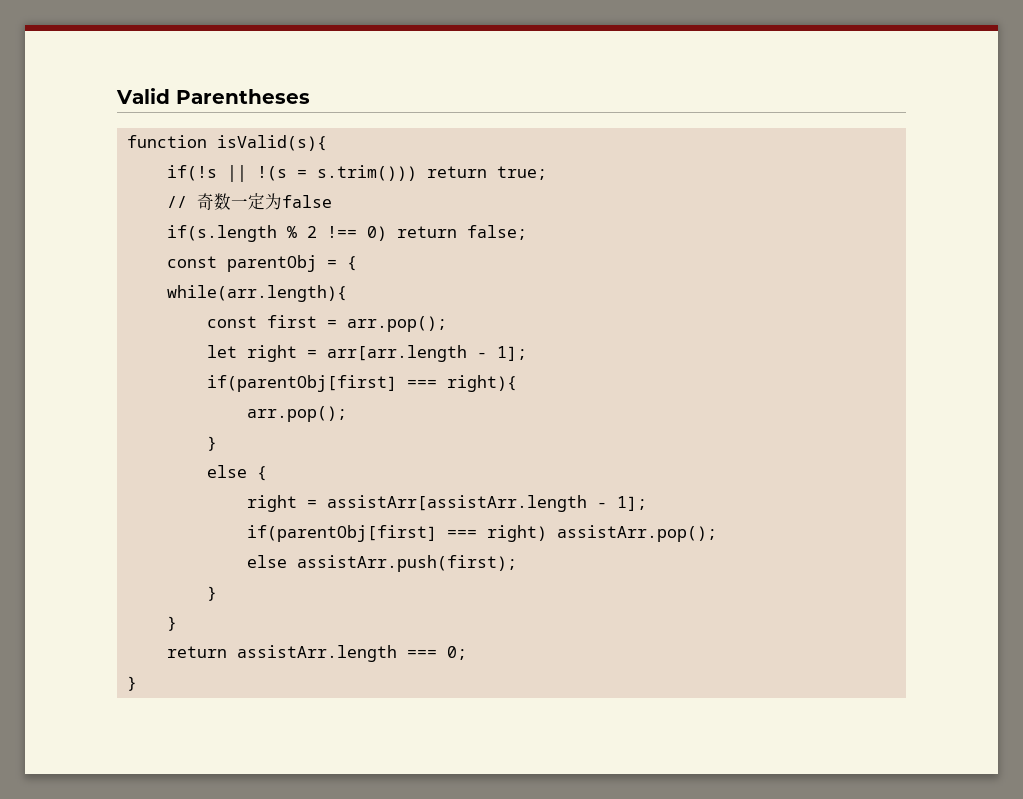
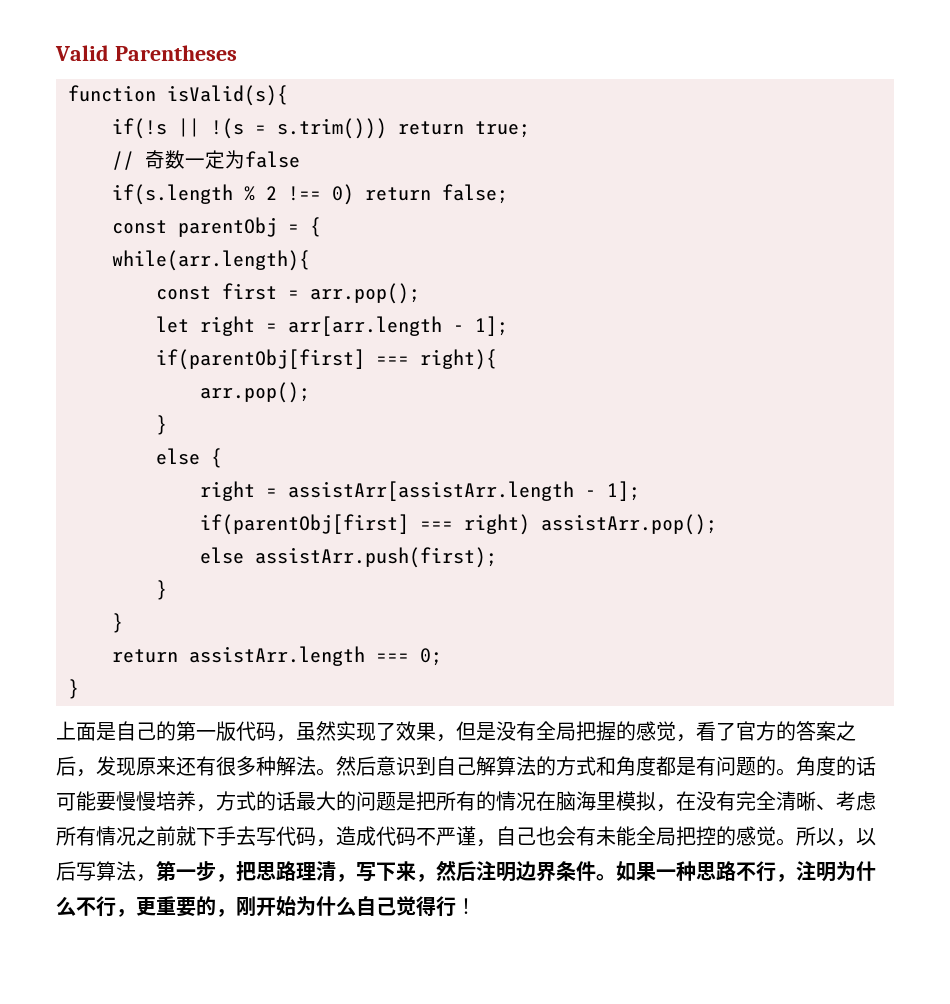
(138, 683) none -> [56,721,856,742] [56,756,876,777] [56,791,876,812] [56,826,876,847] [56,860,876,882] [56,896,476,917] // 上面是自己的第一版代码，虽然实现了效果，但是没有全局把握的感觉，看了官方的答案之后，发现原来还有很多种解法。然后意识到自己解算法的方式和角度都是有问题的。角度的话可能要慢慢培养，方式的话最大的问题是把所有的情况在脑海里模拟，在没有完全清晰、考虑所有情况之前就下手去写代码，造成代码不严谨，自己也会有未能全局把控的感觉。所以，以后写算法，第一步，把思路理清，写下来，然后注明边界条件。如果一种思路不行，注明为什么不行，更重要的，刚开始为什么自己觉得行！

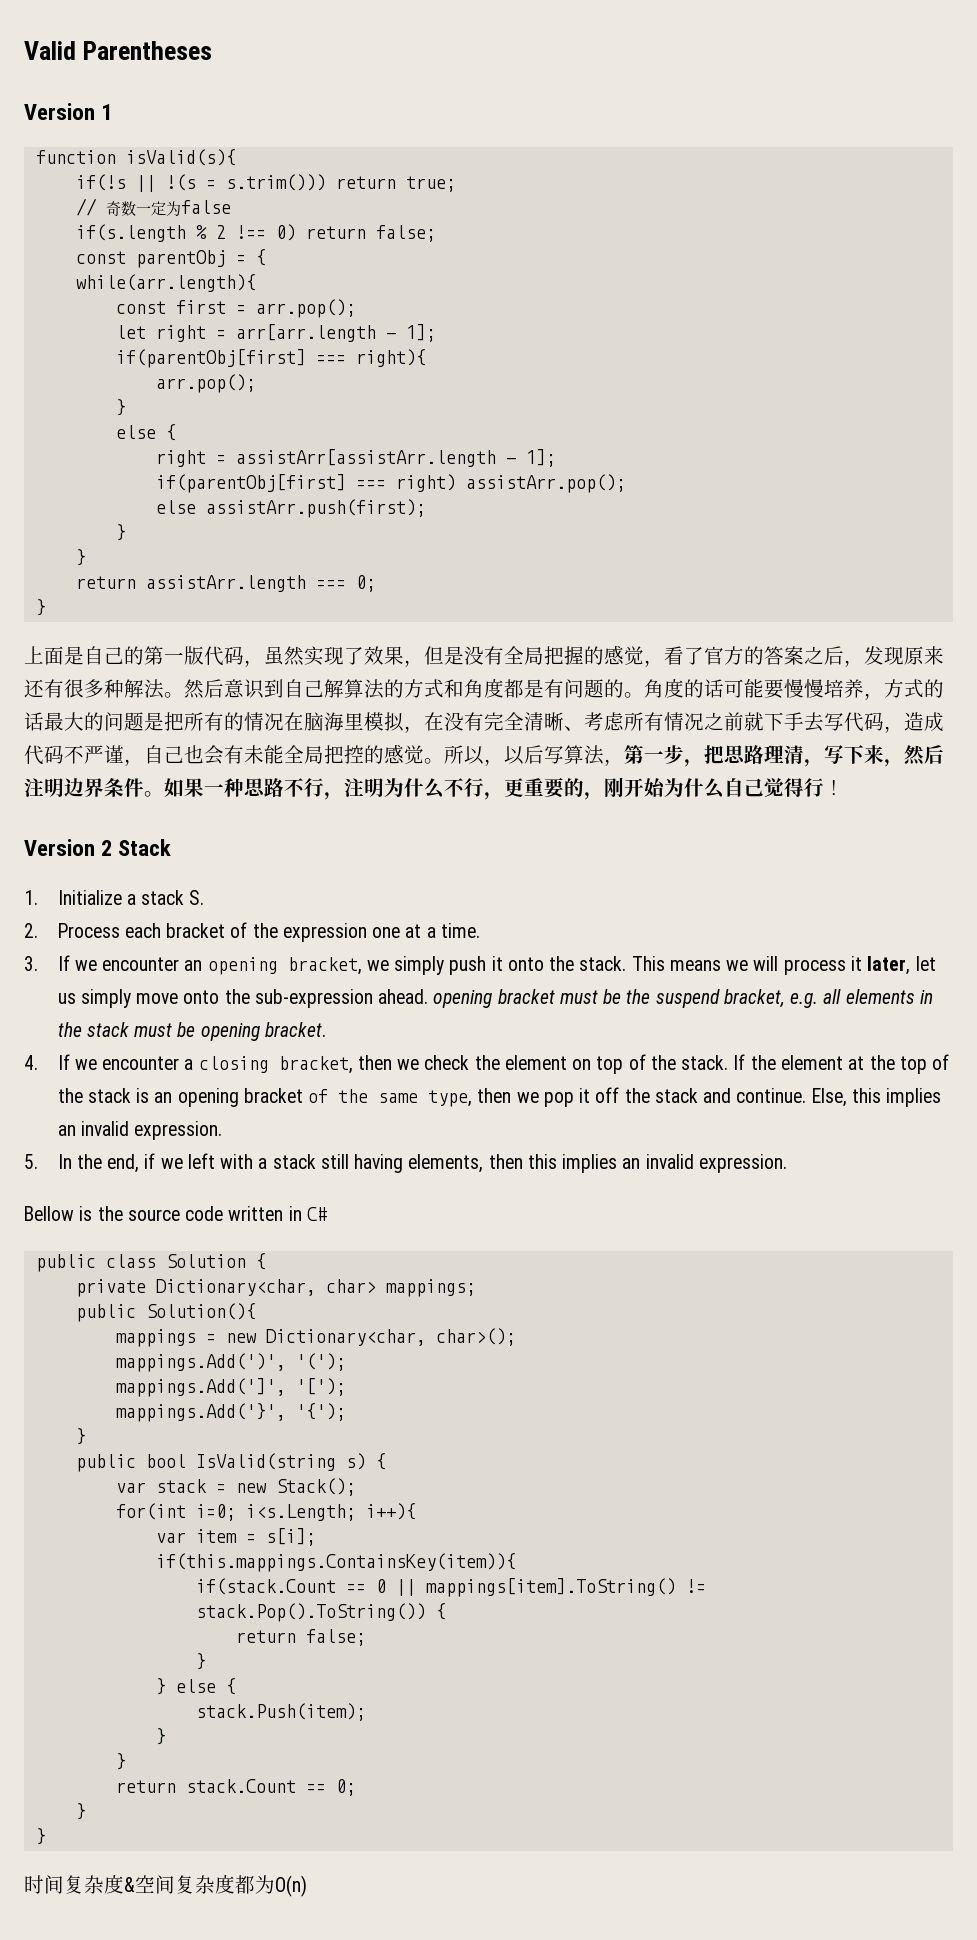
(237, 53) none -> [24,103,113,120] // Version 1
(476, 906) none -> [24,839,172,856] [24,890,205,905] [24,922,480,942] [24,955,936,975] [57,989,933,1008] [57,1022,326,1041] [24,1054,950,1074] [57,1087,942,1107] [57,1121,223,1140] [24,1153,787,1173] [24,1206,327,1221] [35,1253,266,1272] [75,1279,476,1297] [75,1303,256,1322] [115,1328,516,1347] [115,1353,346,1372] [115,1378,346,1397] [115,1403,346,1422] [75,1428,86,1445] [75,1453,386,1472] [115,1478,356,1496] [115,1503,416,1521] [155,1528,316,1546] [155,1553,516,1572] [195,1578,706,1597] [195,1603,446,1622] [235,1629,366,1646] [195,1653,206,1670] [155,1678,236,1695] [195,1703,366,1721] [155,1728,166,1745] [115,1753,126,1770] [115,1779,356,1796] [75,1803,86,1820] [35,1828,46,1845] [24,1875,307,1897] // Version 2 Stack // 1. Initialize a stack S. // 2. Process each bracket of the expression one at a time. // 3. If we encounter an opening bracket, we simply push it onto the stack. This means we will process it later, let us simply move onto the sub-expression ahead. opening bracket must be the suspend bracket, e.g. all elements in the stack must be opening bracket. // 4. If we encounter a closing bracket, then we check the element on top of the stack. If the element at the top of the stack is an opening bracket of the same type, then we pop it off the stack and continue. Else, this implies an invalid expression. // 5. In the end, if we left with a stack still having elements, then this implies an invalid expression. // Bellow is the source code written in C# // public class Solution { // private Dictionary<char, char> mappings; // public Solution(){ // mappings = new Dictionary<char, char>(); // mappings.Add(')', '('); // mappings.Add(']', '['); // mappings.Add('}', '{'); // } // public bool IsValid(string s) { // var stack = new Stack(); // for(int i=0; i<s.Length; i++){ // var item = s[i]; // if(this.mappings.ContainsKey(item)){ // if(stack.Count == 0 || mappings[item].ToString() != stack.Pop().ToString()) { // return false; // } // } else { // stack.Push(item); // } // } // return stack.Count == 0; // } // } // 时间复杂度&空间复杂度都为O(n)

